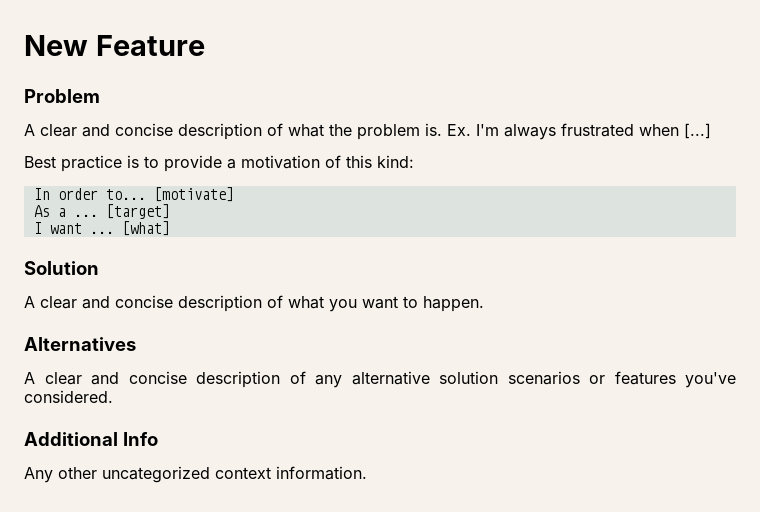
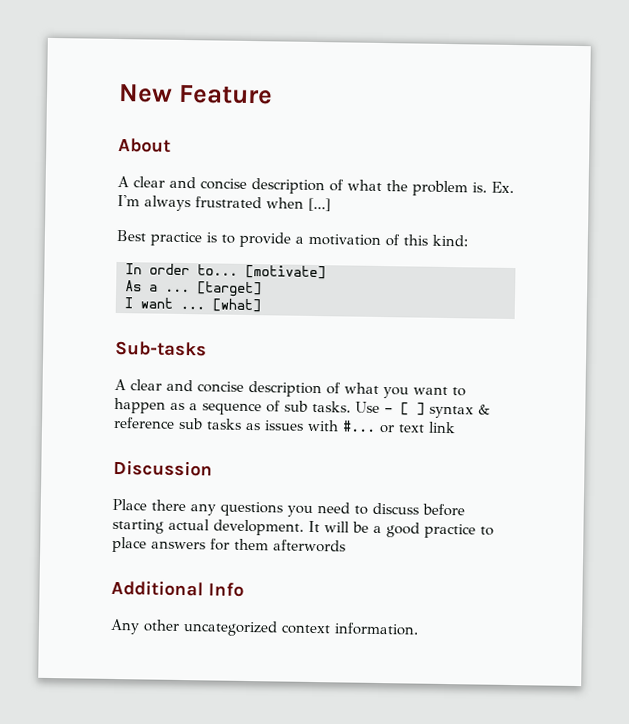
[24,89,100,103] Problem -> [118,137,171,153] About
[24,261,99,275] Solution -> [115,340,207,357] Sub-tasks
[423,296,484,312] [24,337,136,351] [24,371,736,388] [24,390,113,403] happen. // Alternatives // A clear and concise description of any alternative solution scenarios or features you've considered. -> [114,397,490,419] [113,416,456,434] [113,459,213,477] [112,498,465,517] [112,518,494,539] [112,536,346,553] happen as a sequence of sub tasks. Use - [ ] syntax & reference sub tasks as issues with #... or text link // Discussion // Place there any questions you need to discuss before starting actual development. It will be a good practice to place answers for them afterwords

